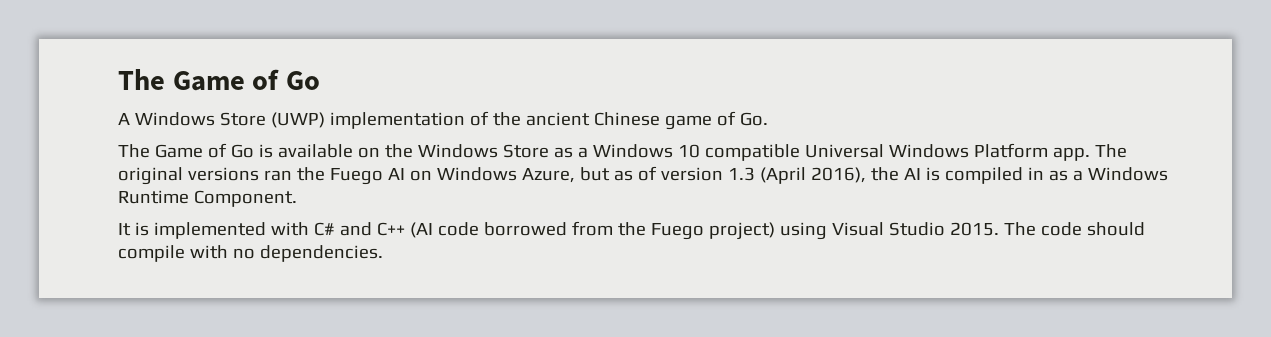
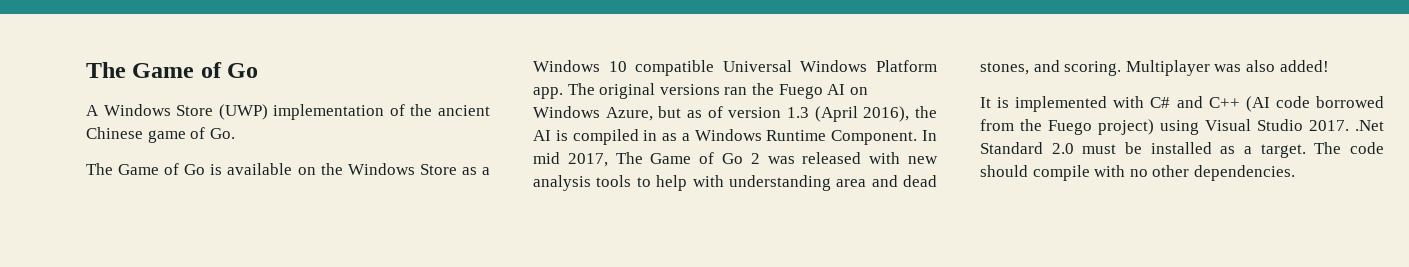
(297, 198) none -> [922,130,937,141] [533,152,938,167] [533,175,937,191] [980,60,1329,76] In mid 2017, The Game of Go 2 was released with new analysis tools to help with understanding area and dead stones, and scoring. Multiplayer was also added!
[949,222,999,236] 2015. -> [1309,120,1384,131] [980,142,1306,158] 2017. .Net Standard 2.0 must be installed as a target.
(255, 253) none -> [1152,165,1190,177] other

